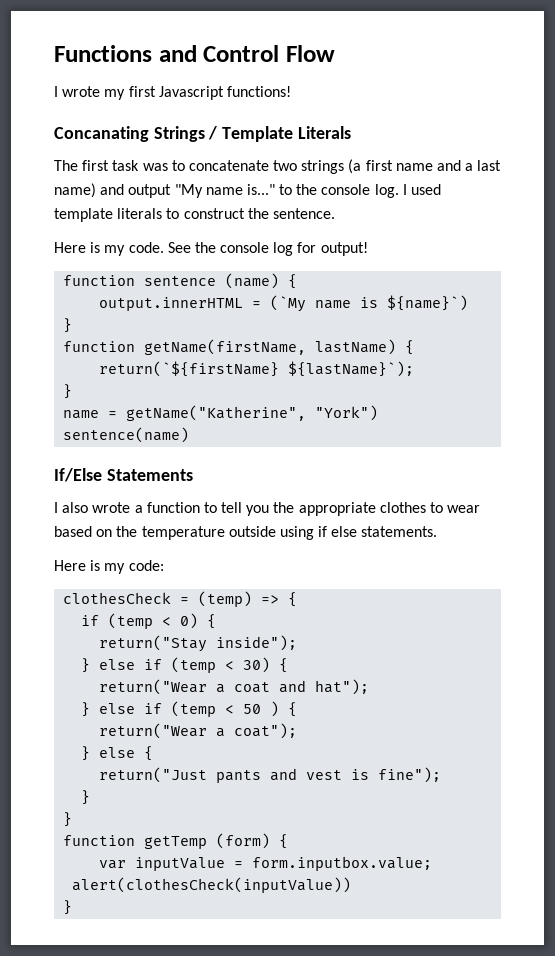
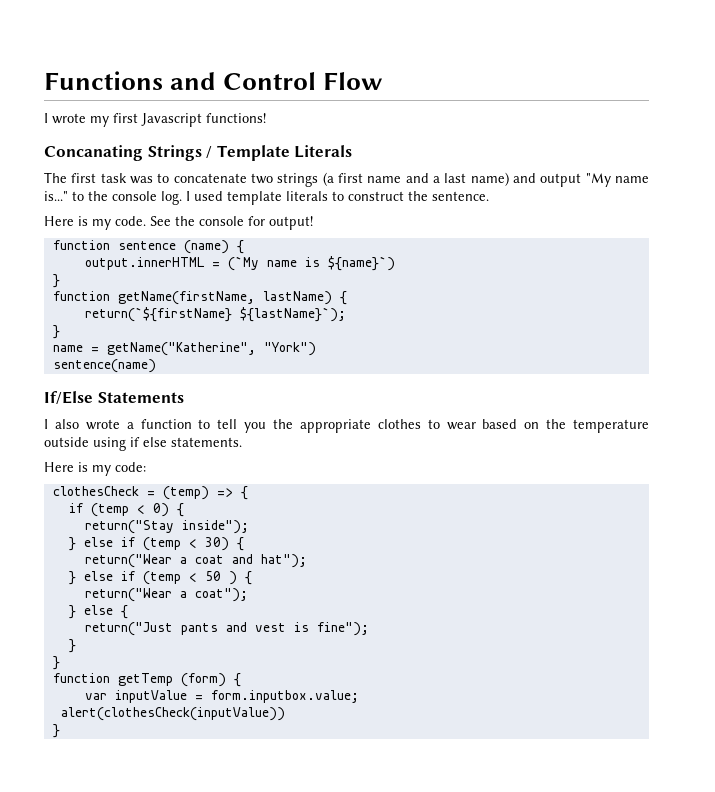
[273,242,294,256] log -> (244, 221) none

